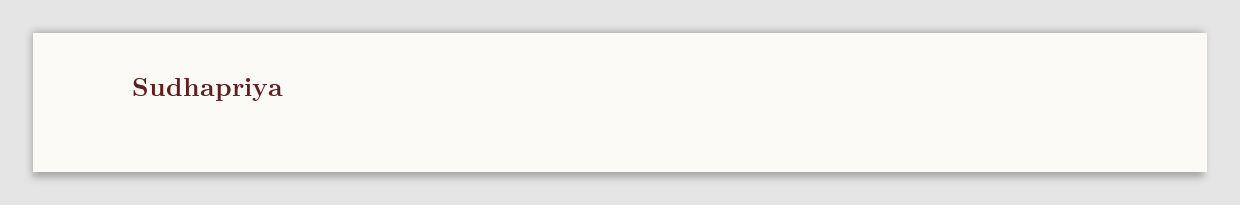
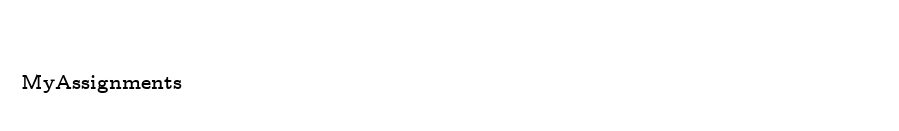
[132,78,283,101] Sudhapriya -> [21,73,182,93] MyAssignments

